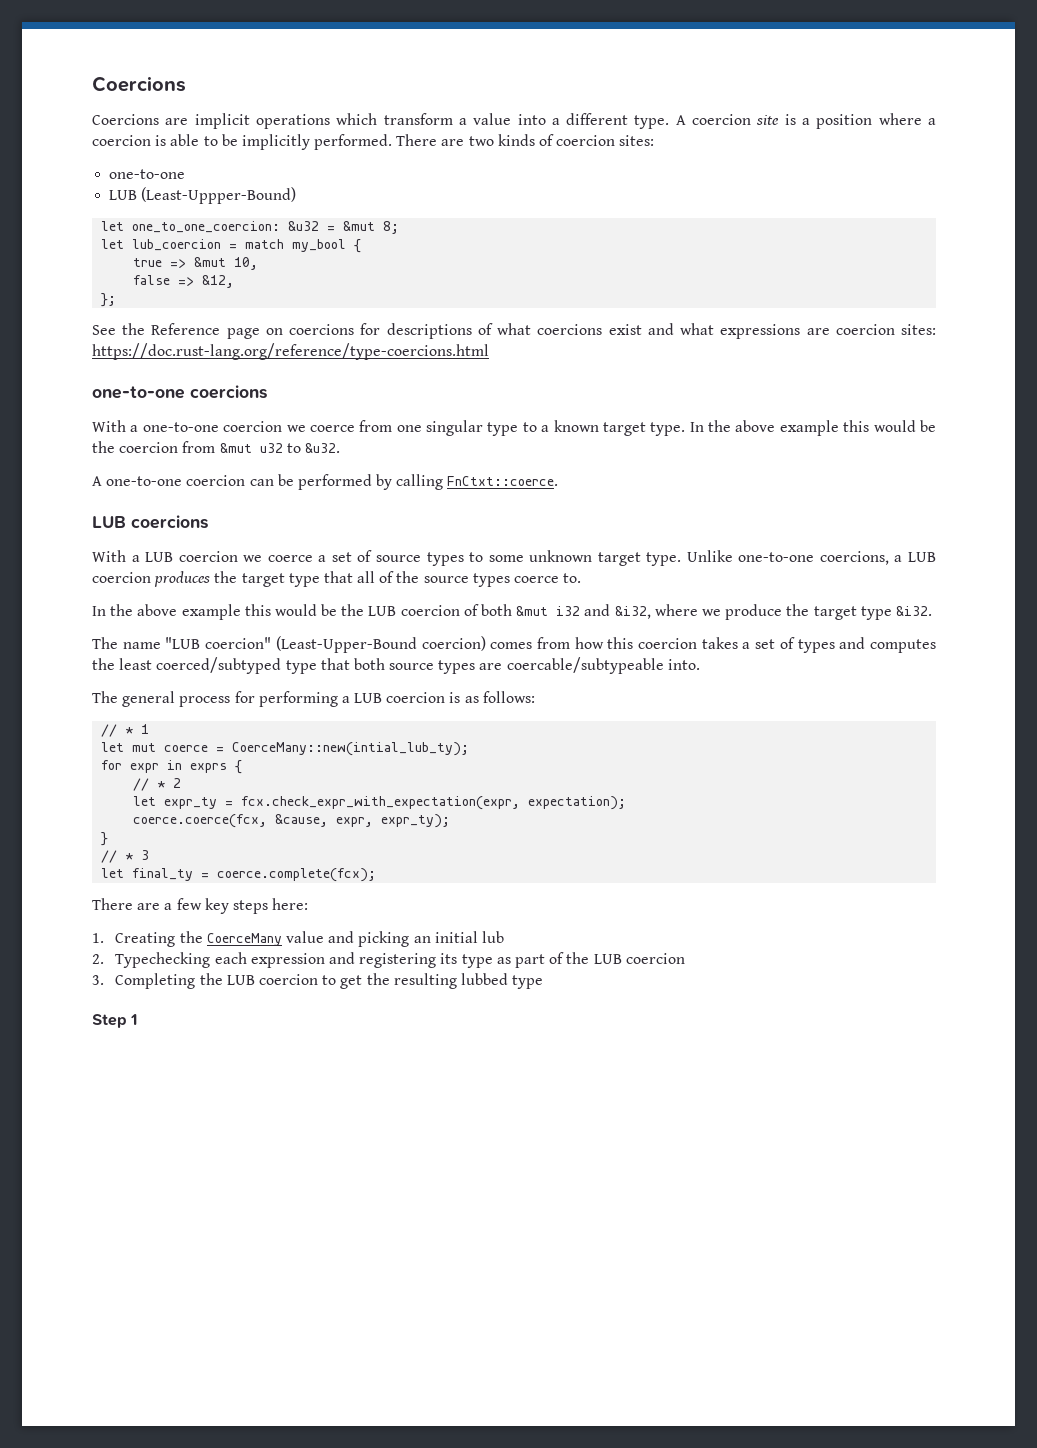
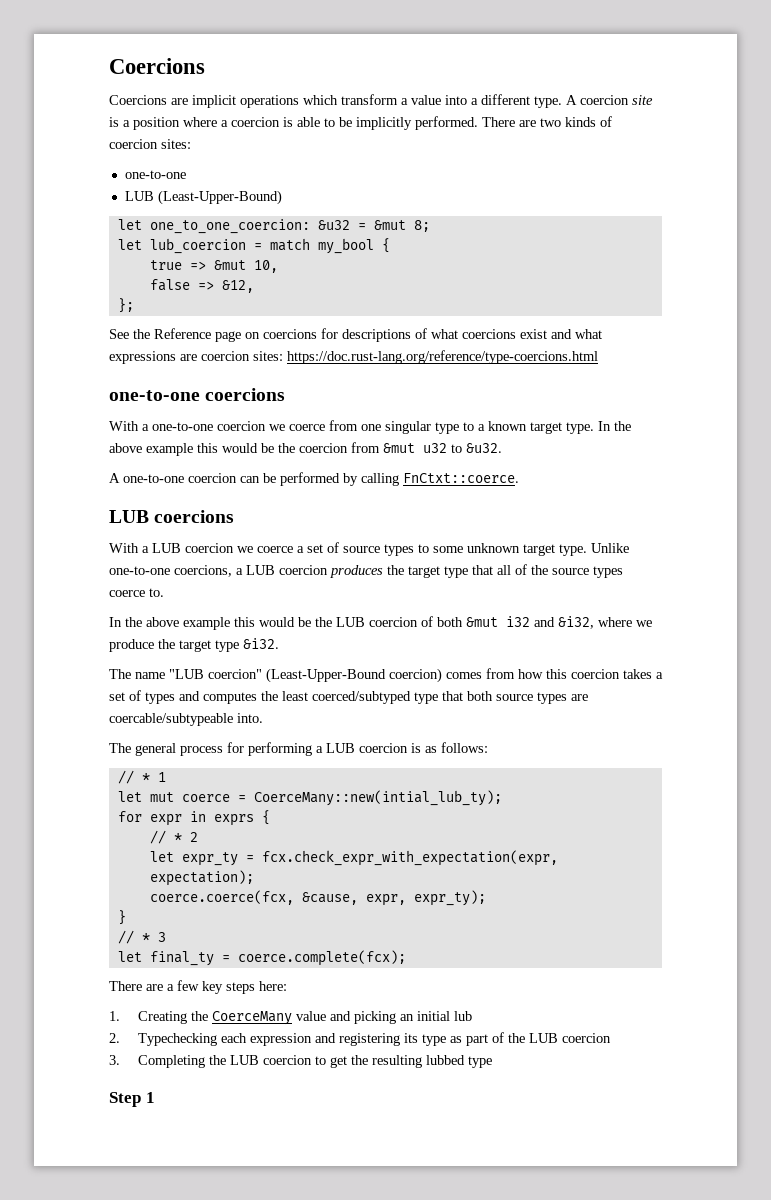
[141,187,297,204] (Least-Uppper-Bound) -> [157,190,282,205] (Least-Upper-Bound)

